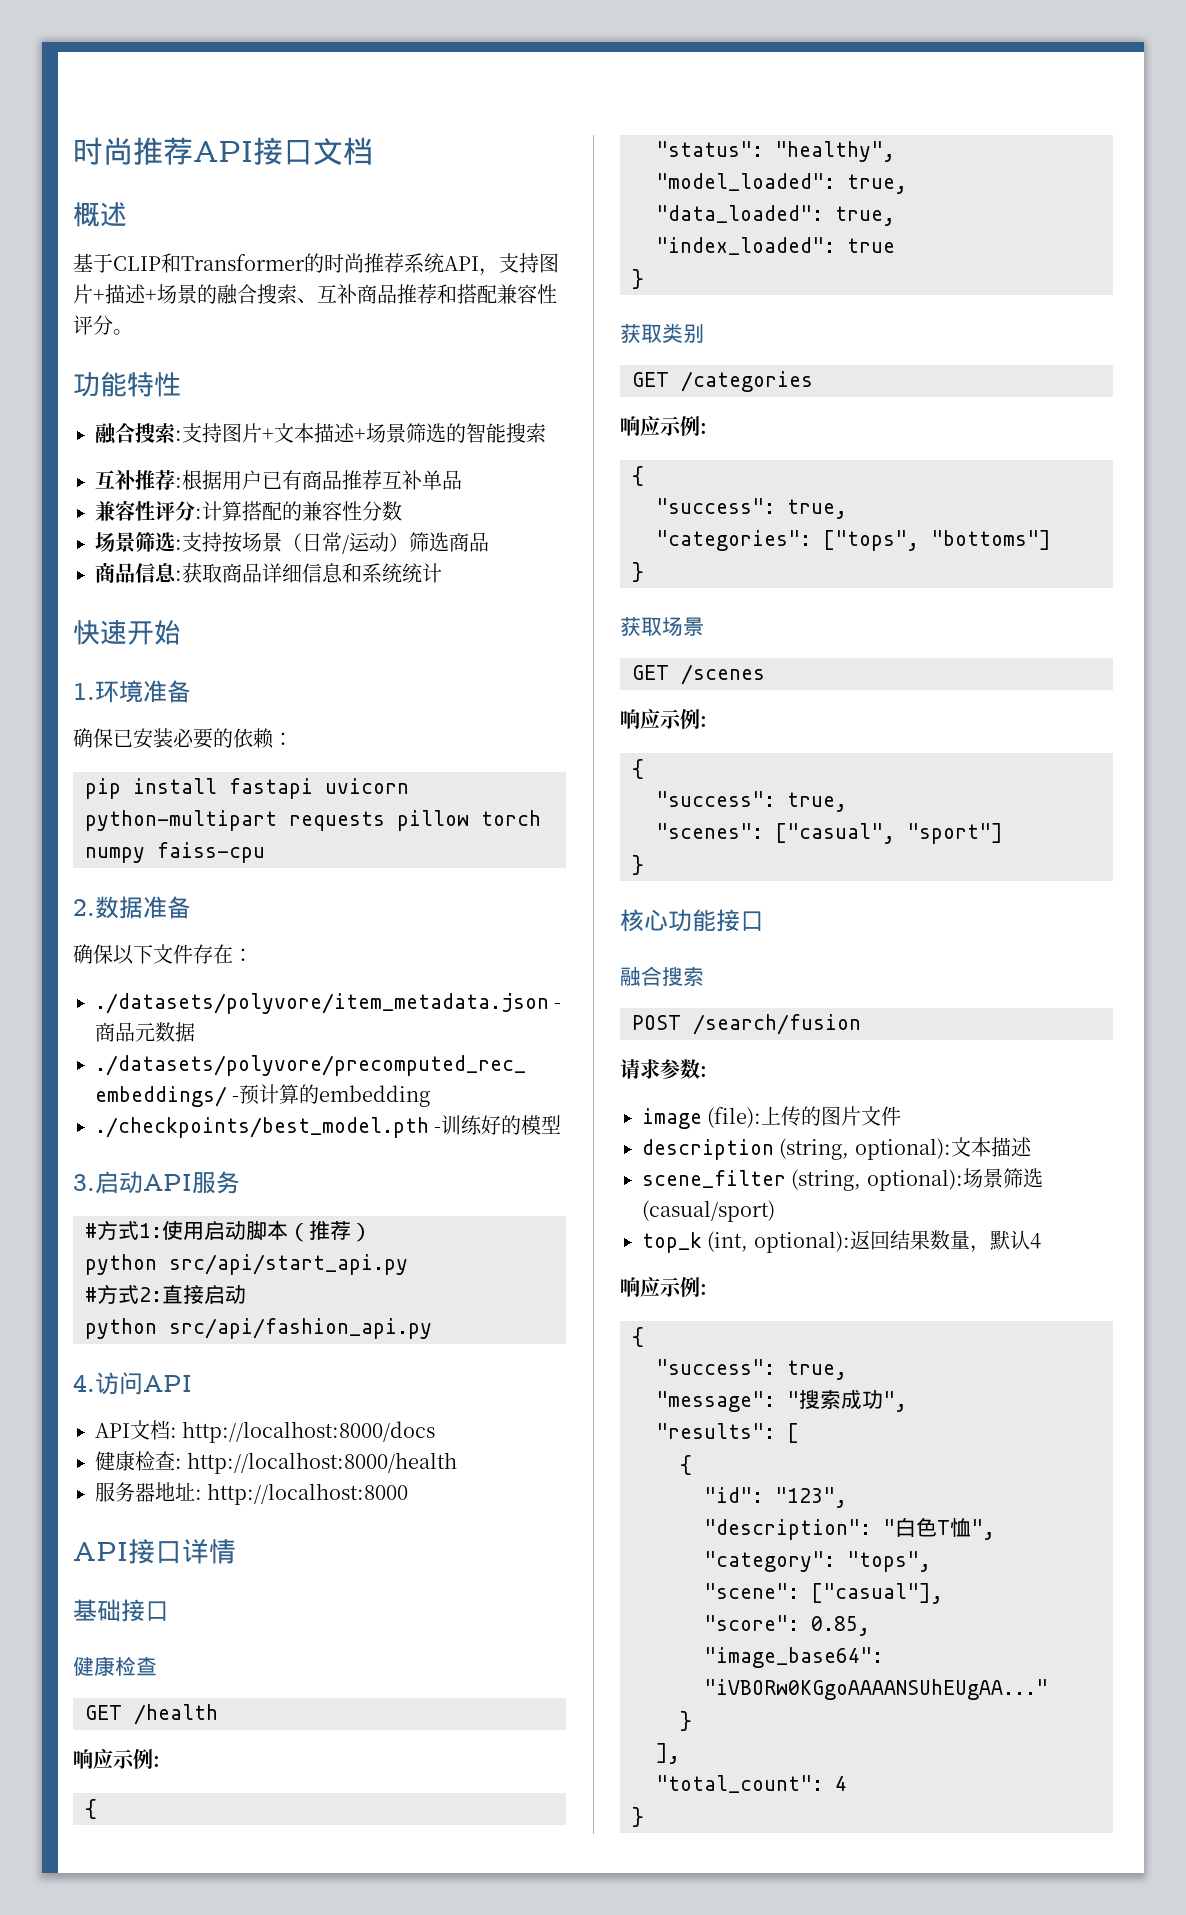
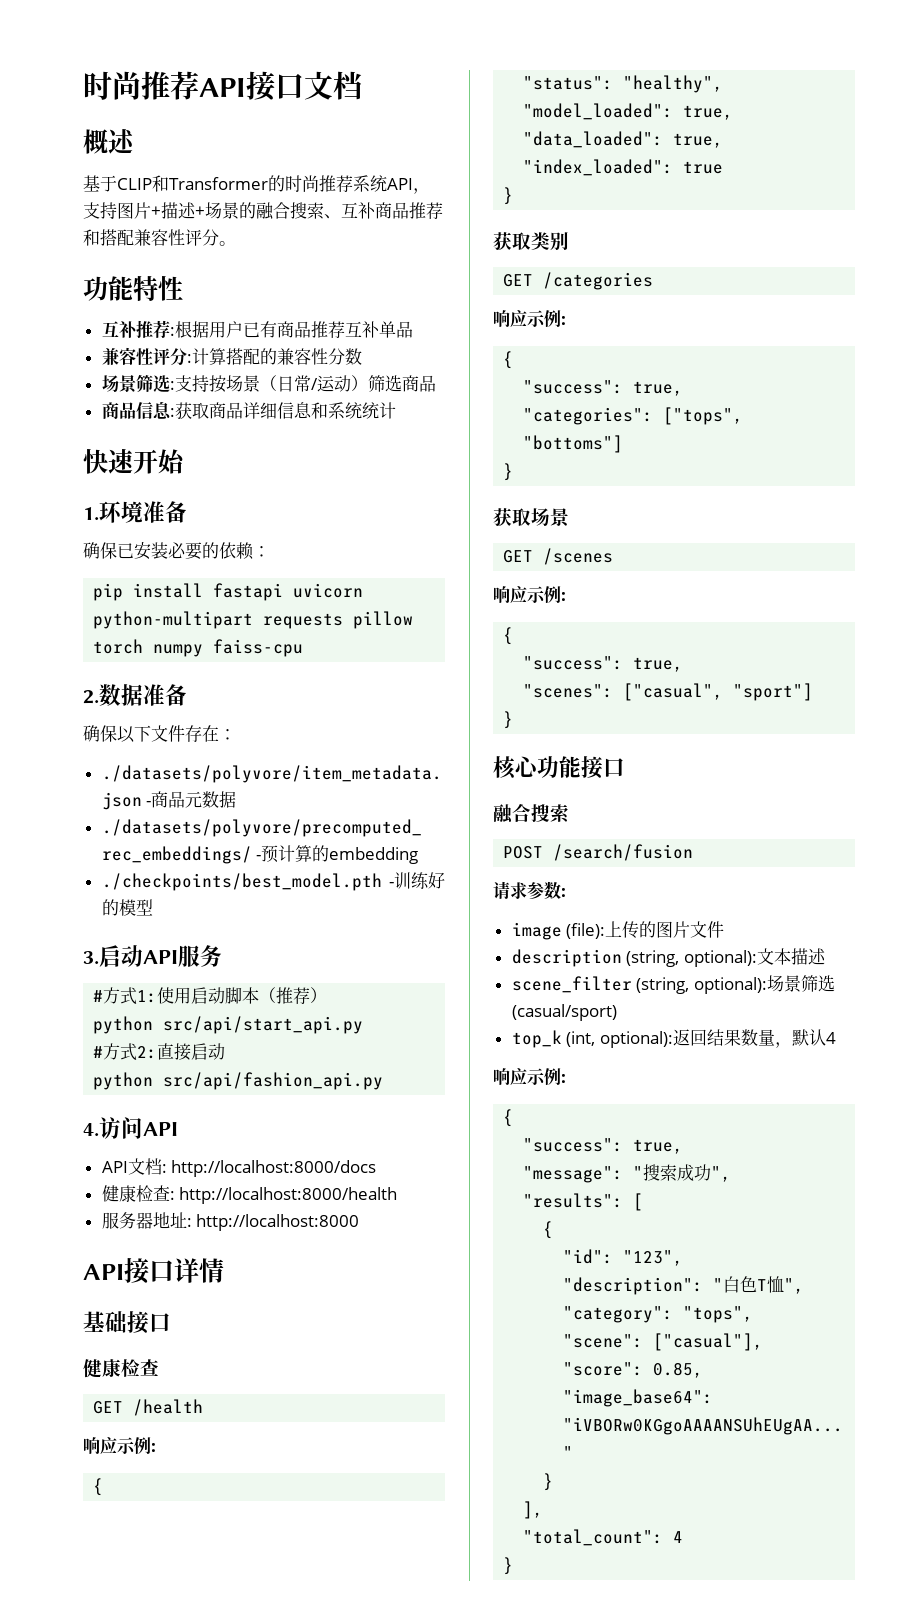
[95,423,546,445] // 融合搜索:支持图片+文本描述+场景筛选的智能搜索 -> (183, 288) none

